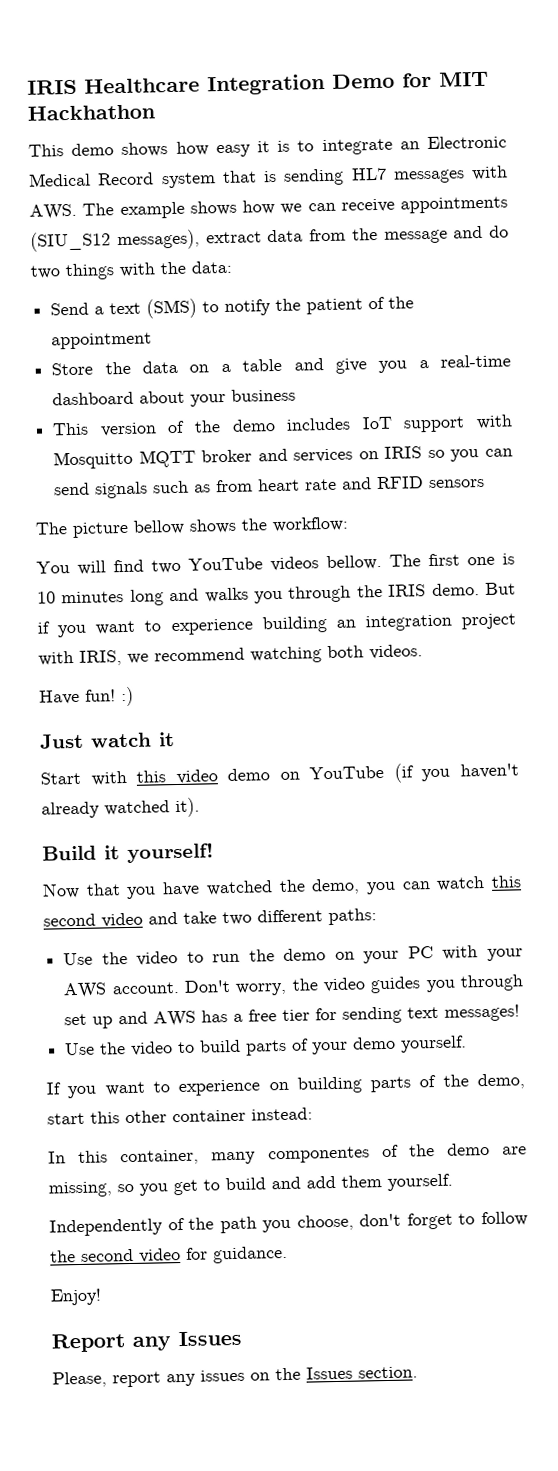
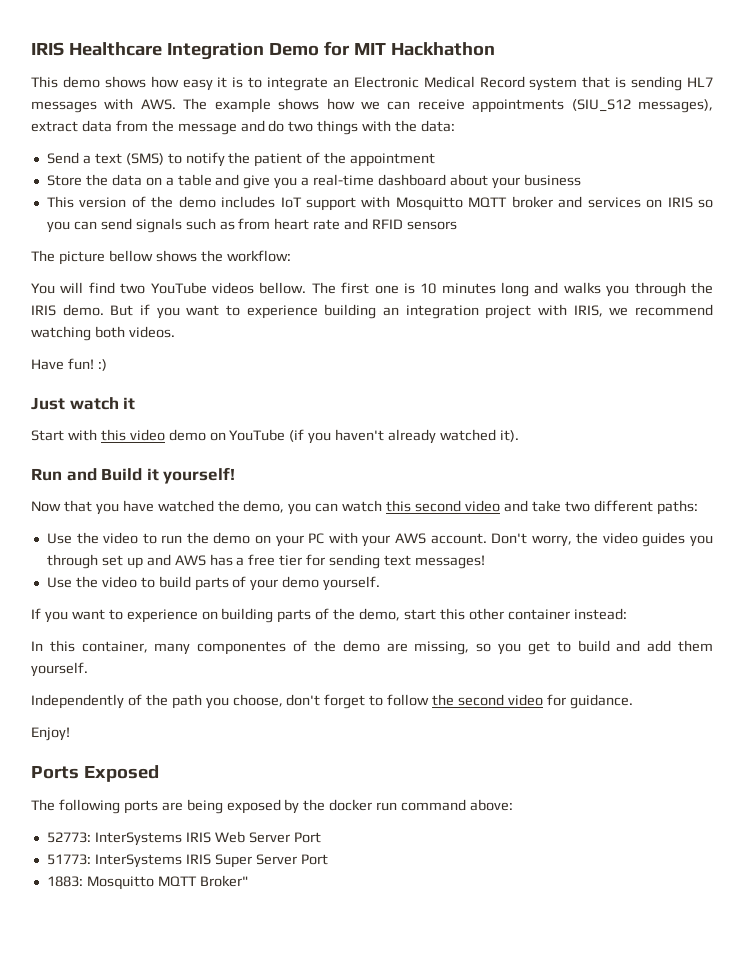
(200, 807) none -> [31,468,97,481] Run and
[51,1330,242,1353] [52,1366,418,1388] Report any Issues // Please, report any issues on the Issues section. -> [31,765,159,782] [31,799,514,814] [46,831,321,846] [46,854,328,868] [46,875,248,890] Ports Exposed // The following ports are being exposed by the docker run command above: // 52773: InterSystems IRIS Web Server Port // 51773: InterSystems IRIS Super Server Port // 1883: Mosquitto MQTT Broker"

